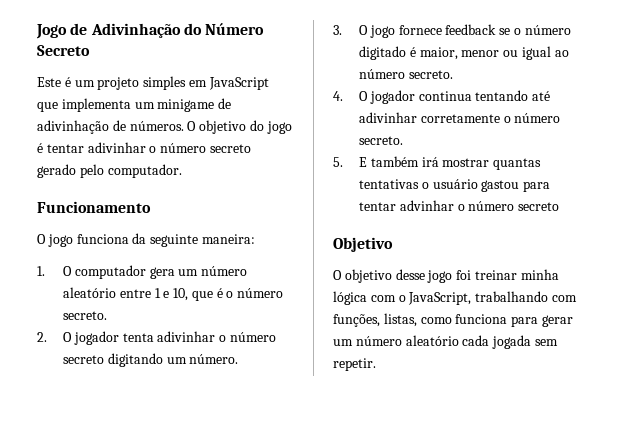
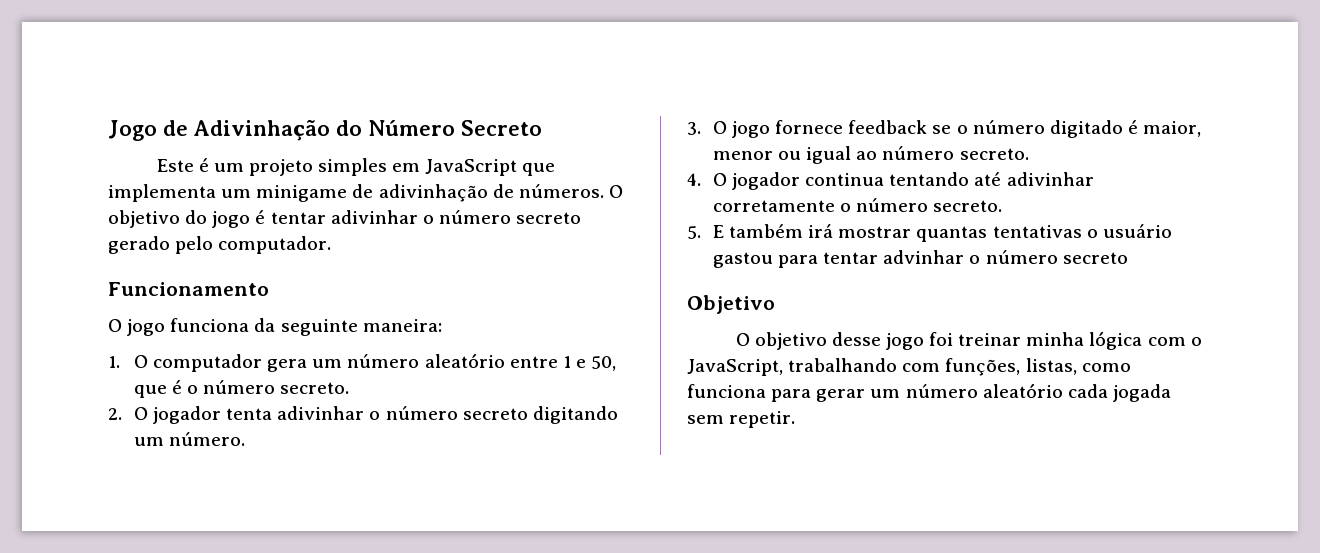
[173,288,189,301] 10, -> [591,356,617,371] 50,

